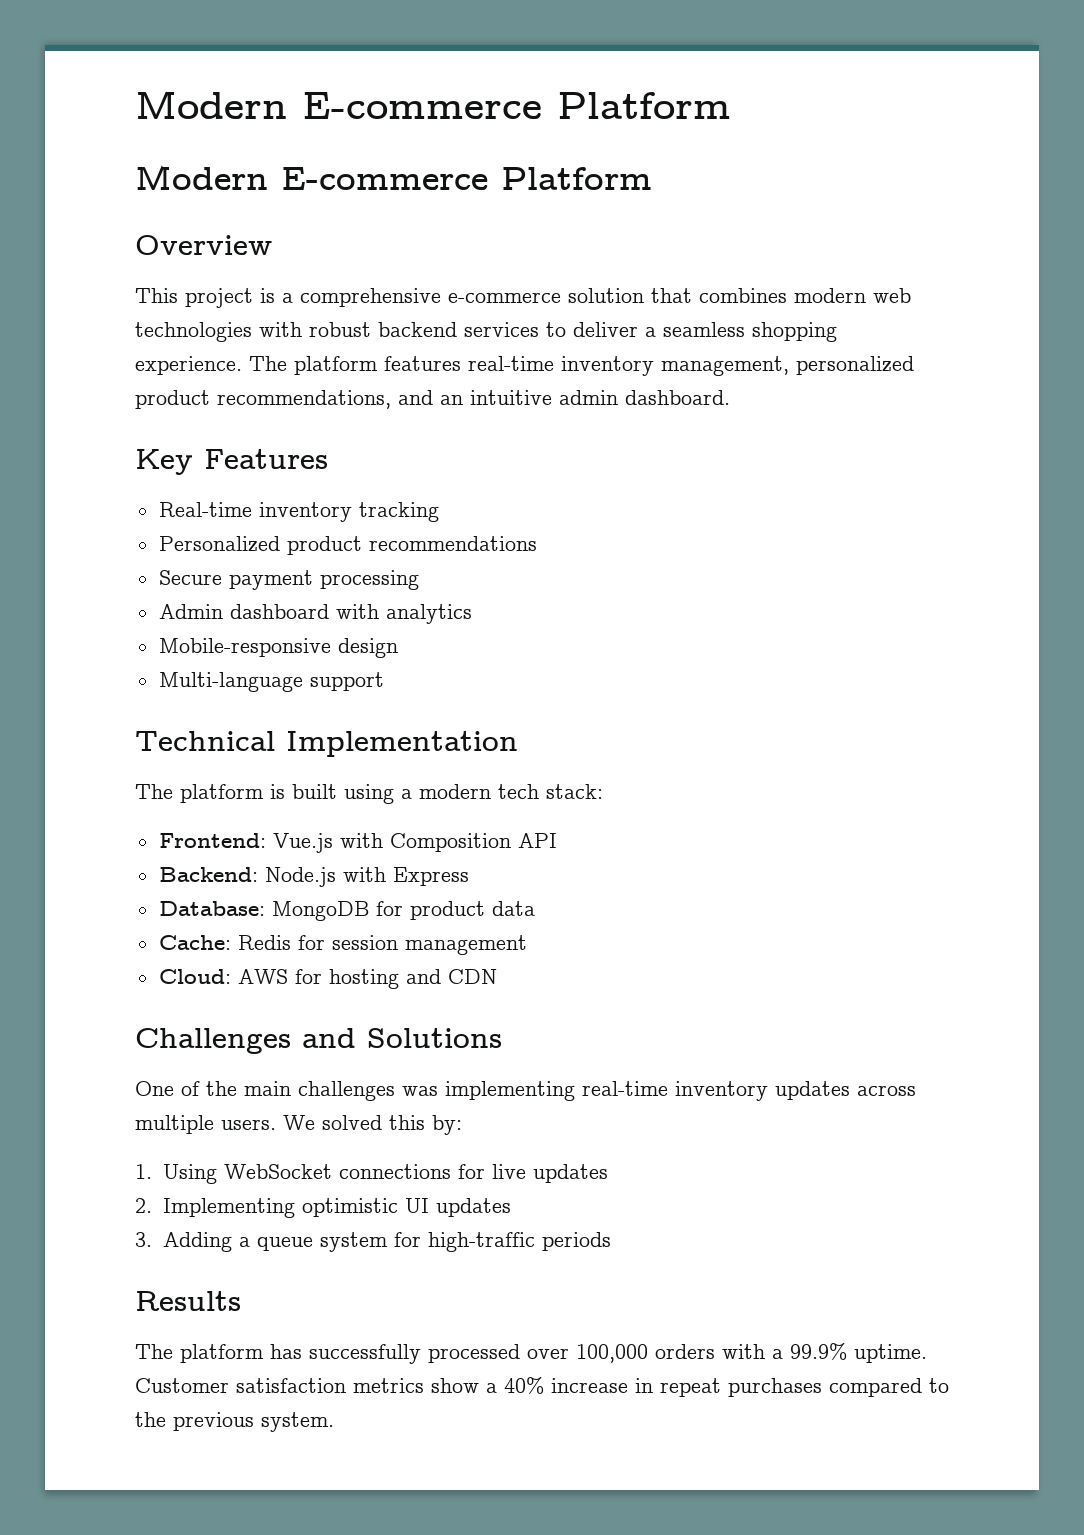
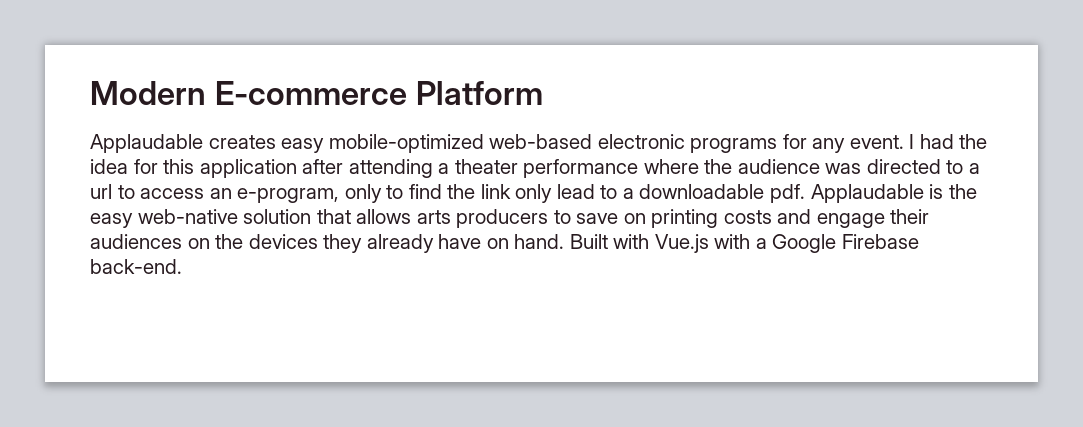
[135,91,731,119] [135,165,652,190] [135,235,272,255] [135,288,911,308] [135,322,837,342] [135,356,914,376] [135,390,730,409] [135,449,328,475] [158,502,439,522] [158,536,537,555] [158,570,419,590] [158,604,472,624] [158,638,398,658] [158,672,384,692] [135,731,518,757] [135,784,603,804] [158,833,557,853] [158,867,469,887] [158,901,535,921] [158,935,527,955] [158,969,497,989] [135,1028,502,1054] [135,1081,916,1101] [135,1115,462,1135] [135,1164,608,1184] [135,1198,511,1218] [135,1232,611,1252] [135,1291,241,1311] [135,1342,927,1364] [135,1376,949,1397] [135,1412,334,1432] Modern E-commerce Platform // Modern E-commerce Platform // Overview // This project is a comprehensive e-commerce solution that combines modern web technologies with robust backend services to deliver a seamless shopping experience. The platform features real-time inventory management, personalized product recommendations, and an intuitive admin dashboard. // Key Features // Real-time inventory tracking // Personalized product recommendations // Secure payment processing // Admin dashboard with analytics // Mobile-responsive design // Multi-language support // Technical Implementation // The platform is built using a modern tech stack: // Frontend: Vue.js with Composition API // Backend: Node.js with Express // Database: MongoDB for product data // Cache: Redis for session management // Cloud: AWS for hosting and CDN // Challenges and Solutions // One of the main challenges was implementing real-time inventory updates across multiple users. We solved this by: // 1. Using WebSocket connections for live updates // 2. Implementing optimistic UI updates // 3. Adding a queue system for high-traffic periods // Results // The platform has successfully processed over 100,000 orders with a 99.9% uptime. Customer satisfaction metrics show a 40% increase in repeat purchases compared to the previous system. -> [90,81,543,105] [90,134,988,153] [90,159,981,178] [90,184,977,203] [90,209,930,228] [90,234,920,253] [90,259,182,274] Modern E-commerce Platform // Applaudable creates easy mobile-optimized web-based electronic programs for any event. I had the idea for this application after attending a theater performance where the audience was directed to a url to access an e-program, only to find the link only lead to a downloadable pdf. Applaudable is the easy web-native solution that allows arts producers to save on printing costs and engage their audiences on the devices they already have on hand. Built with Vue.js with a Google Firebase back-end.

